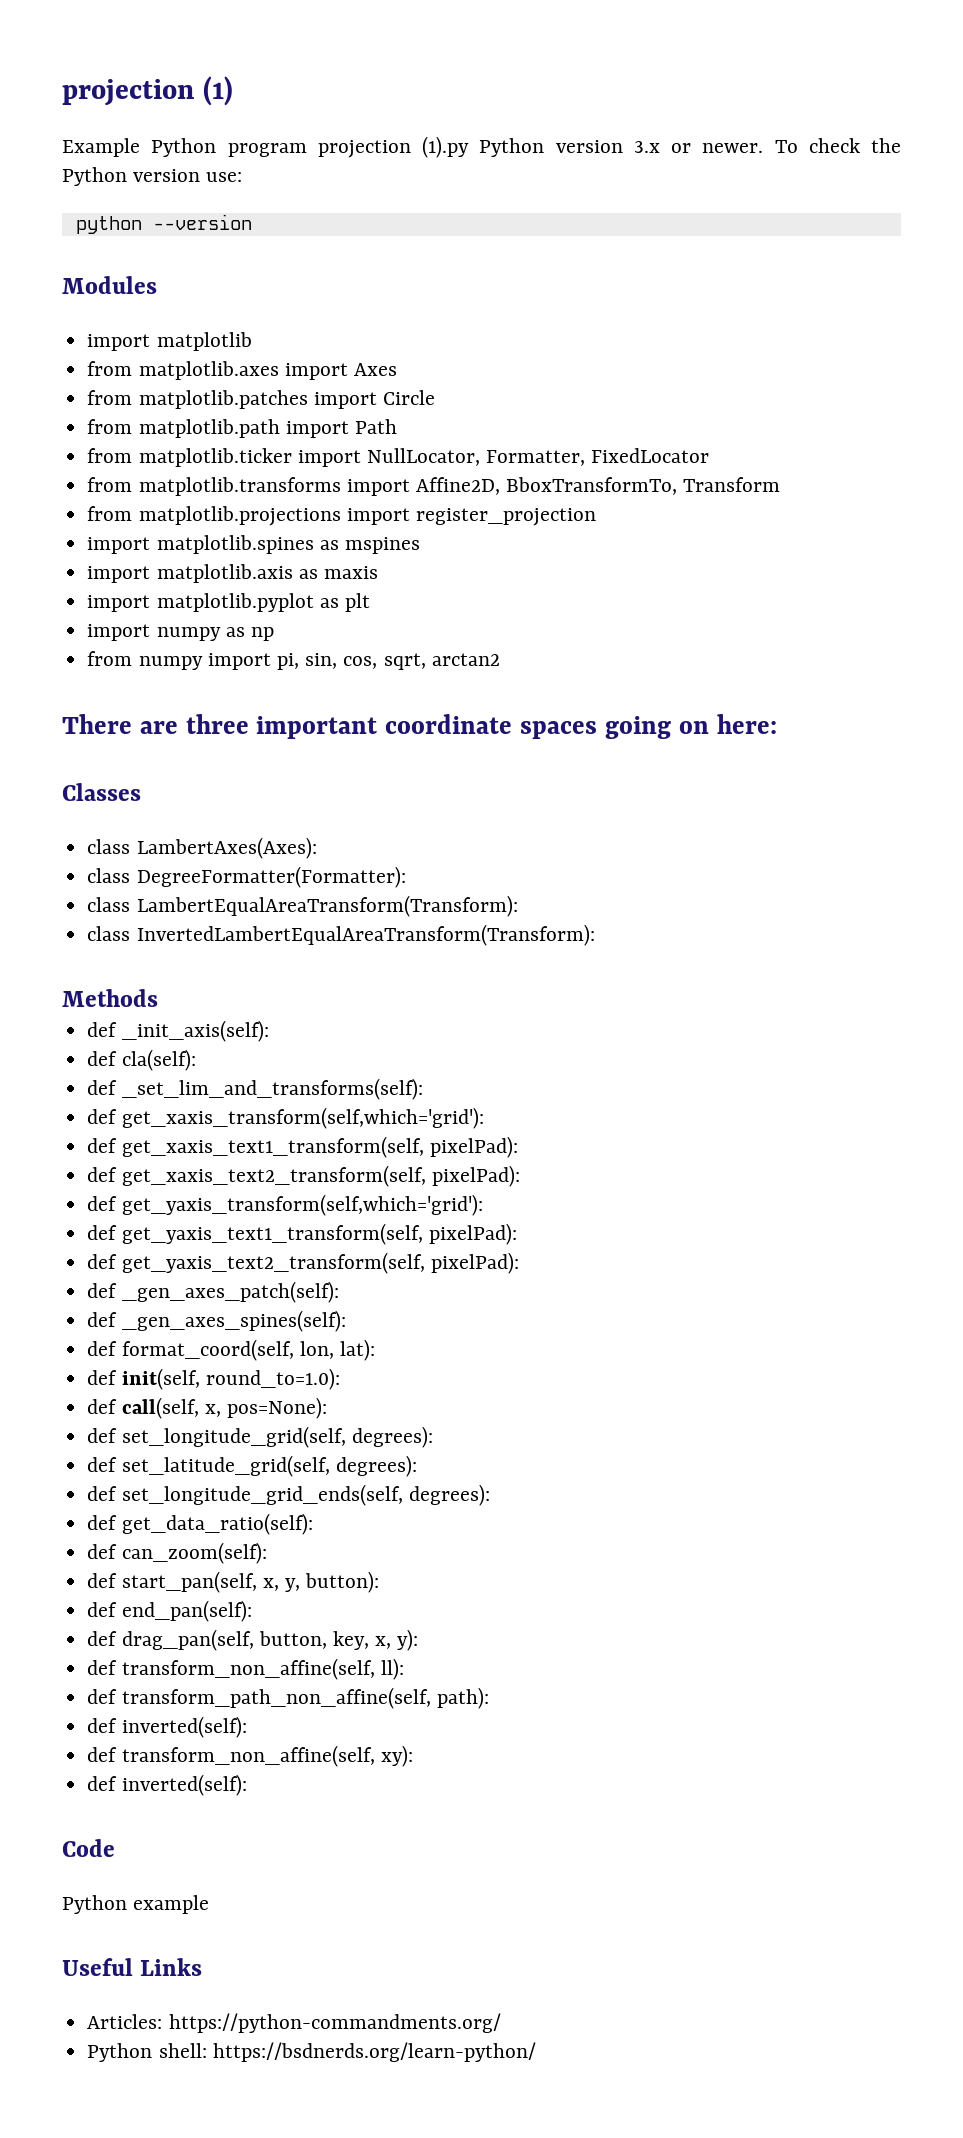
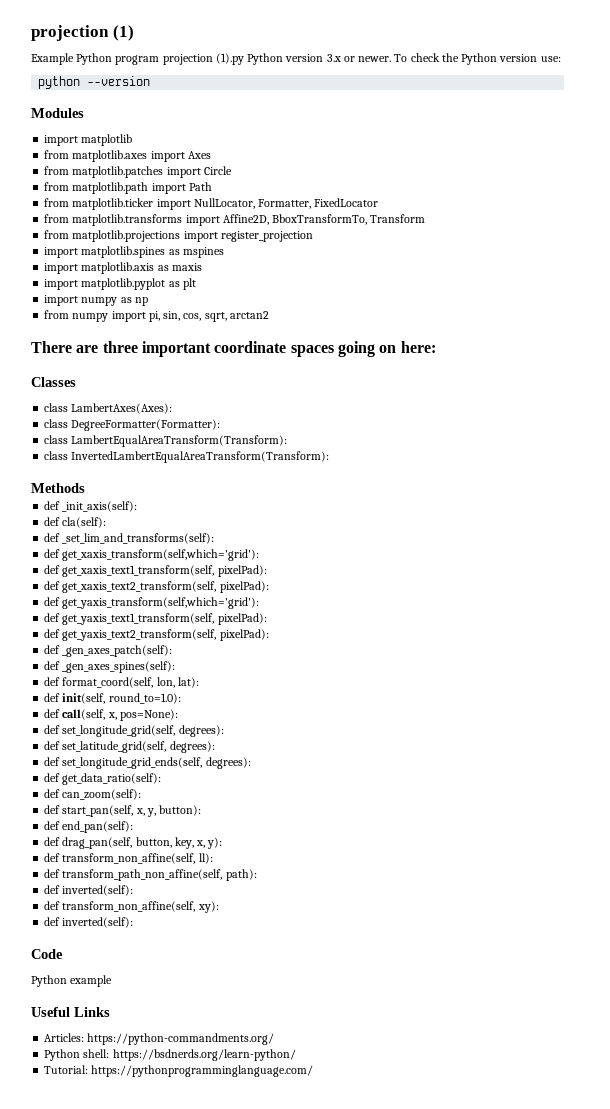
(536, 2052) none -> [44,1065,314,1077] // Tutorial: https://pythonprogramminglanguage.com/

